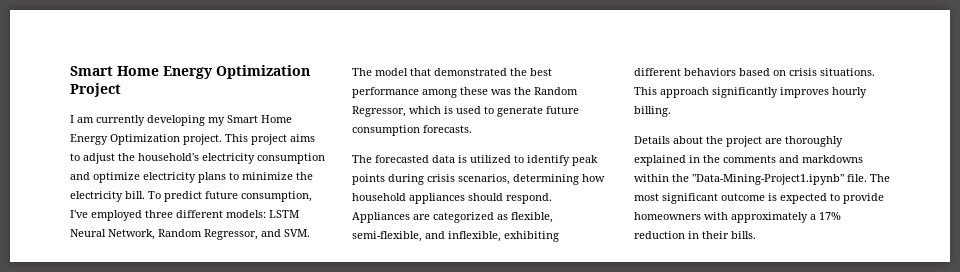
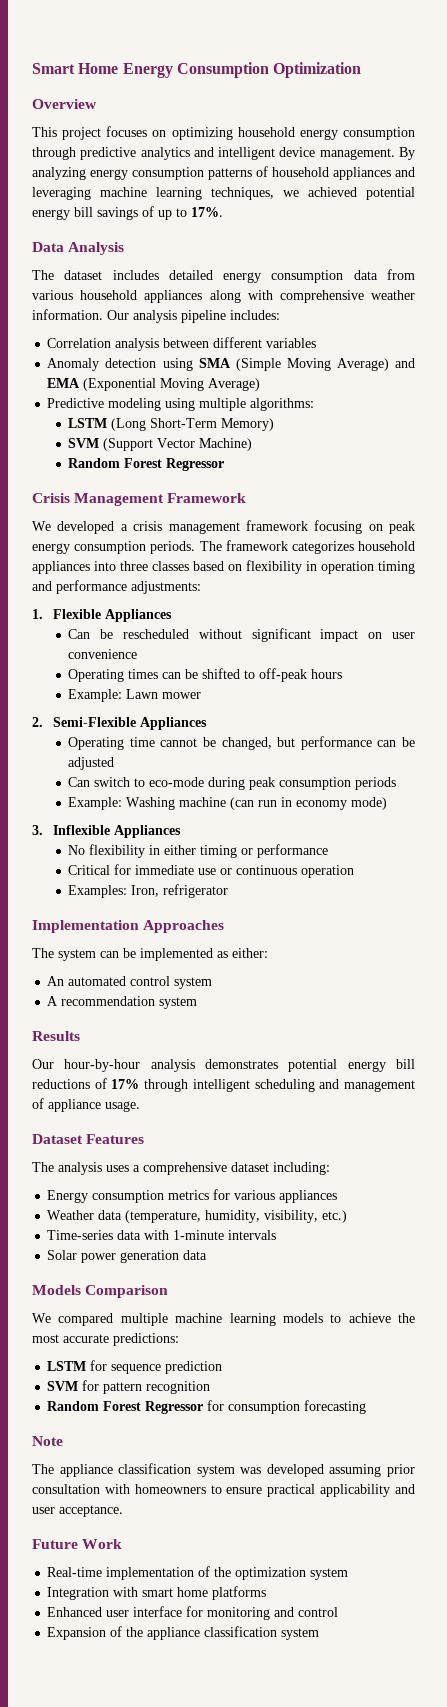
[70,65,310,79] [70,83,121,97] [70,115,292,126] [70,134,315,145] [70,153,325,164] [70,172,313,183] [70,191,312,202] [70,210,299,221] [70,229,310,240] [352,68,552,76] [352,87,578,98] [352,106,579,117] [352,125,472,136] [352,155,598,166] [352,174,605,185] [352,193,552,204] [352,212,553,223] [352,231,559,242] [634,68,875,76] [634,87,867,98] [634,106,671,117] [634,136,843,147] [634,155,863,166] [634,174,890,185] [634,193,884,204] [634,212,841,223] [634,231,756,239] Smart Home Energy Optimization Project // I am currently developing my Smart Home Energy Optimization project. This project aims to adjust the household's electricity consumption and optimize electricity plans to minimize the electricity bill. To predict future consumption, I've employed three different models: LSTM Neural Network, Random Regressor, and SVM. The model that demonstrated the best performance among these was the Random Regressor, which is used to generate future consumption forecasts. // The forecasted data is utilized to identify peak points during crisis scenarios, determining how household appliances should respond. Appliances are categorized as flexible, semi-flexible, and inflexible, exhibiting different behaviors based on crisis situations. This approach significantly improves hourly billing. // Details about the project are thoroughly explained in the comments and markdowns within the "Data-Mining-Project1.ipynb" file. The most significant outcome is expected to provide homeowners with approximately a 17% reduction in their bills. -> [32,62,362,78] [32,99,97,109] [32,126,415,140] [32,147,415,160] [32,166,415,180] [32,187,415,200] [32,206,223,220] [32,242,125,255] [32,269,415,283] [32,290,415,303] [32,309,280,323] [47,337,317,351] [47,358,415,371] [47,378,261,391] [47,398,315,411] [68,418,275,431] [68,438,253,451] [68,458,225,471] [32,493,247,506] [32,520,415,534] [32,540,415,554] [32,560,415,574] [32,580,201,594] [32,609,172,622] [68,628,415,642] [68,649,138,659] [68,668,343,682] [68,689,202,702] [32,717,207,730] [68,736,415,750] [68,757,115,770] [68,777,397,790] [68,797,388,810] [32,825,181,838] [68,844,329,858] [68,864,355,878] [68,884,229,898] [32,920,225,933] [32,948,268,961] [47,976,213,989] [47,996,198,1009] [32,1031,80,1041] [32,1059,415,1072] [32,1078,415,1092] [32,1098,140,1112] [32,1134,145,1144] [32,1162,330,1175] [47,1189,338,1203] [47,1210,348,1223] [47,1230,277,1240] [47,1250,208,1263] [32,1285,169,1298] [32,1313,415,1326] [32,1333,179,1346] [47,1360,223,1374] [47,1380,211,1394] [47,1400,367,1414] [32,1436,63,1446] [32,1463,415,1477] [32,1484,415,1497] [32,1505,123,1517] [32,1539,123,1549] [47,1566,349,1580] [47,1586,267,1600] [47,1606,339,1620] [47,1626,320,1640] Smart Home Energy Consumption Optimization // Overview // This project focuses on optimizing household energy consumption through predictive analytics and intelligent device management. By analyzing energy consumption patterns of household appliances and leveraging machine learning techniques, we achieved potential energy bill savings of up to 17%. // Data Analysis // The dataset includes detailed energy consumption data from various household appliances along with comprehensive weather information. Our analysis pipeline includes: // Correlation analysis between different variables // Anomaly detection using SMA (Simple Moving Average) and EMA (Exponential Moving Average) // Predictive modeling using multiple algorithms: // LSTM (Long Short-Term Memory) // SVM (Support Vector Machine) // Random Forest Regressor // Crisis Management Framework // We developed a crisis management framework focusing on peak energy consumption periods. The framework categorizes household appliances into three classes based on flexibility in operation timing and performance adjustments: // 1. Flexible Appliances // Can be rescheduled without significant impact on user convenience // Operating times can be shifted to off-peak hours // Example: Lawn mower // 2. Semi-Flexible Appliances // Operating time cannot be changed, but performance can be adjusted // Can switch to eco-mode during peak consumption periods // Example: Washing machine (can run in economy mode) // 3. Inflexible Appliances // No flexibility in either timing or performance // Critical for immediate use or continuous operation // Examples: Iron, refrigerator // Implementation Approaches // The system can be implemented as either: // An automated control system // A recommendation system // Results // Our hour-by-hour analysis demonstrates potential energy bill reductions of 17% through intelligent scheduling and management of appliance usage. // Dataset Features // The analysis uses a comprehensive dataset including: // Energy consumption metrics for various appliances // Weather data (temperature, humidity, visibility, etc.) // Time-series data with 1-minute intervals // Solar power generation data // Models Comparison // We compared multiple machine learning models to achieve the most accurate predictions: // LSTM for sequence prediction // SVM for pattern recognition // Random Forest Regressor for consumption forecasting // Note // The appliance classification system was developed assuming prior consultation with homeowners to ensure practical applicability and user acceptance. // Future Work // Real-time implementation of the optimization system // Integration with smart home platforms // Enhanced user interface for monitoring and control // Expansion of the appliance classification system

